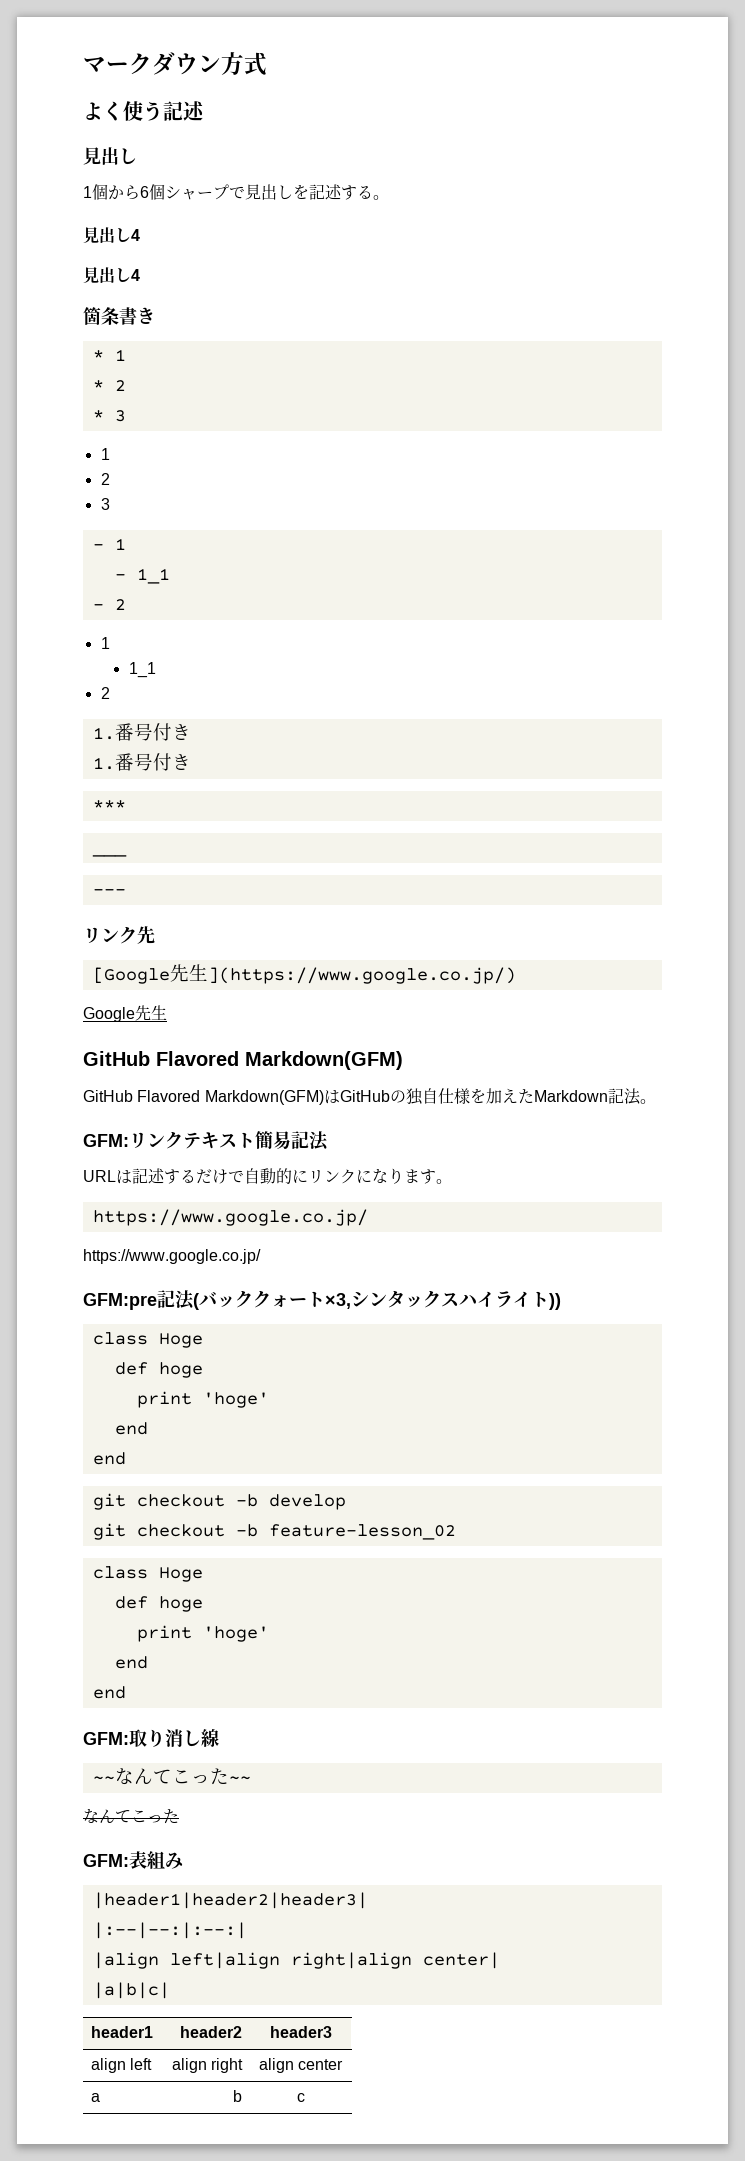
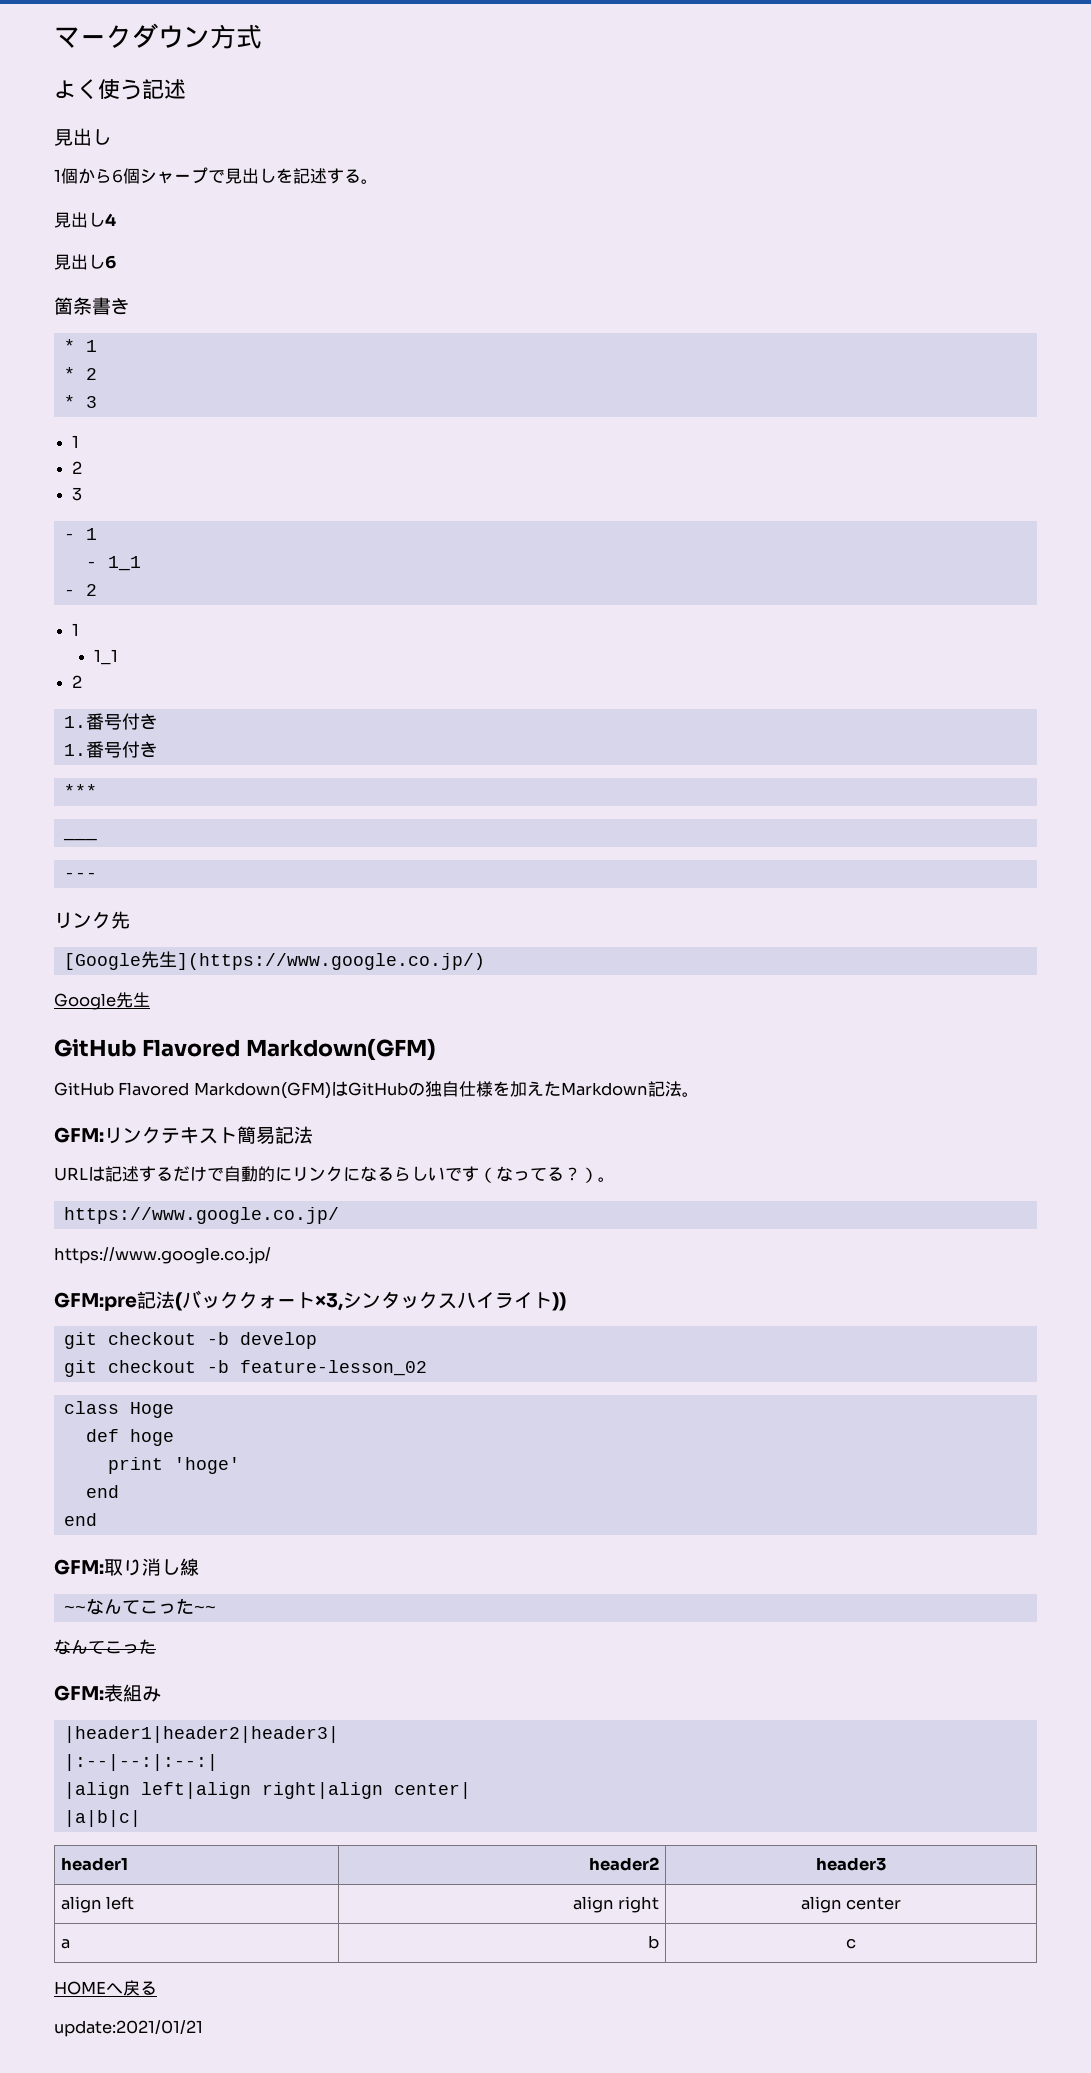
[131,269,140,281] 4 -> [105,255,116,269] 6
[388,1168,436,1184] ります -> [377,1166,598,1183] るらしいです（なってる？）
[92,1332,203,1348] [114,1362,203,1378] [136,1391,269,1408] [114,1422,148,1435] [92,1452,126,1465] // class Hoge // def hoge // print 'hoge' // end // end -> (566, 1301) none
(305, 2097) none -> [54,1980,157,1996] [54,2020,203,2037] // HOMEへ戻る // update:2021/01/21

